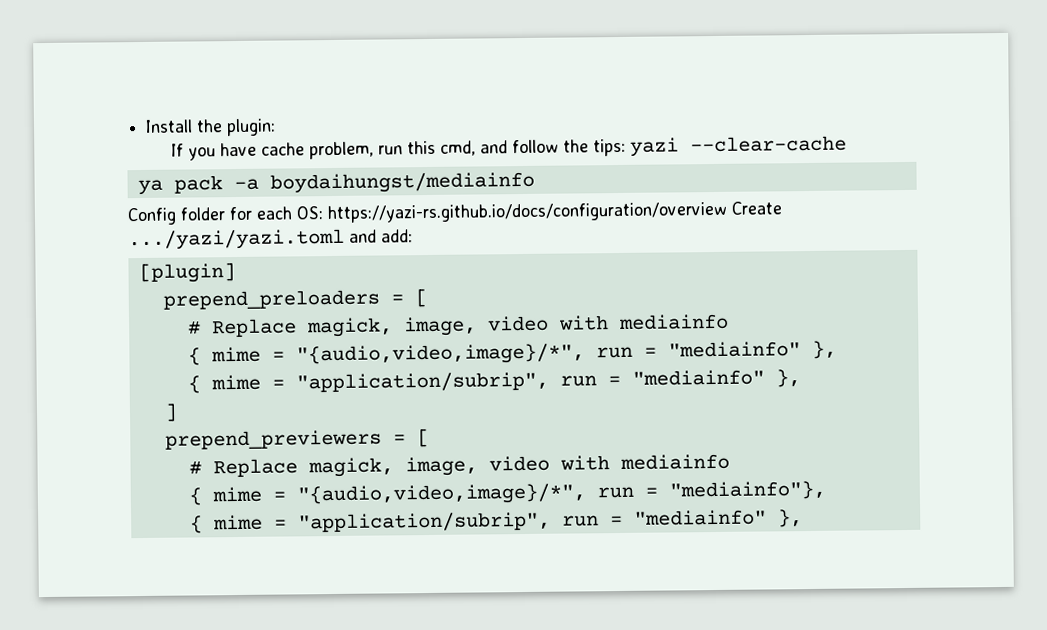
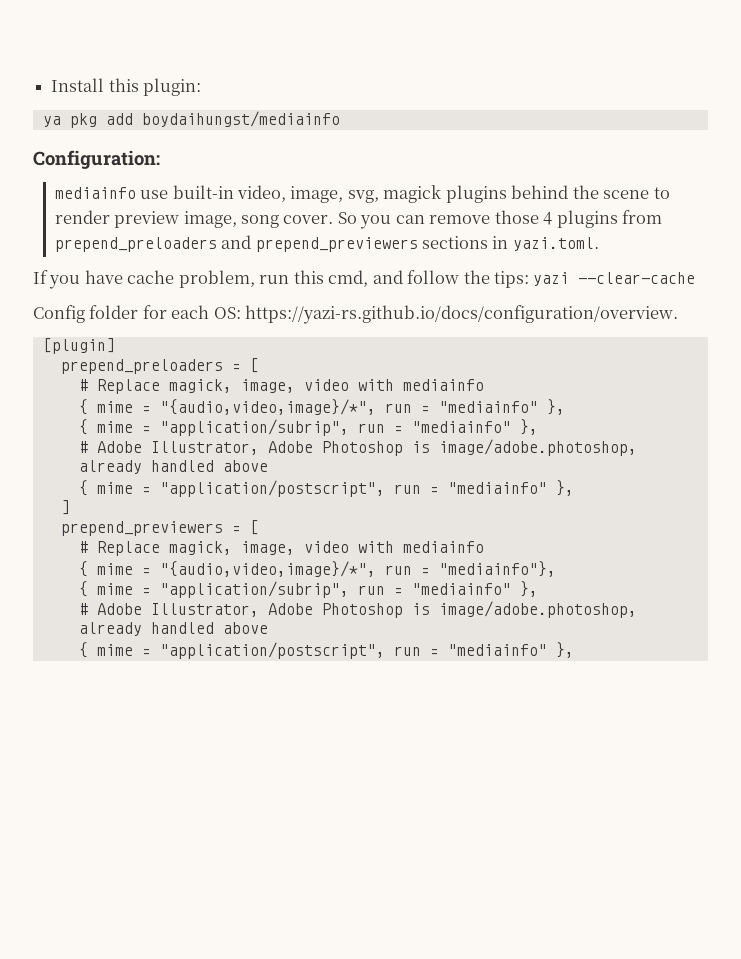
[196,118,277,137] the plugin: -> [108,78,202,96] [42,111,340,128] [33,150,160,169] [54,185,670,203] [54,210,663,229] [54,235,599,252] this plugin: // ya pkg add boydaihungst/mediainfo // Configuration: // mediainfo use built-in video, image, svg, magick plugins behind the scene to render preview image, song cover. So you can remove those 4 plugins from prepend_preloaders and prepend_previewers sections in yazi.toml.
[137,171,535,196] // ya pack -a boydaihungst/mediainfo -> (696, 278) none
[327,201,782,224] [128,228,413,251] https://yazi-rs.github.io/docs/configuration/overview Create .../yazi/yazi.toml and add: -> [245,305,679,324] https://yazi-rs.github.io/docs/configuration/overview.
(801, 378) none -> [78,439,637,456] [78,460,268,474] [78,480,574,497] // # Adobe Illustrator, Adobe Photoshop is image/adobe.photoshop, already handled above // { mime = "application/postscript", run = "mediainfo" },
(803, 518) none -> [78,601,637,618] [78,622,268,636] [78,642,574,659] // # Adobe Illustrator, Adobe Photoshop is image/adobe.photoshop, already handled above // { mime = "application/postscript", run = "mediainfo" },

